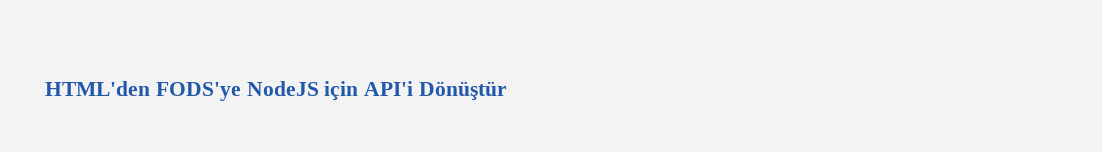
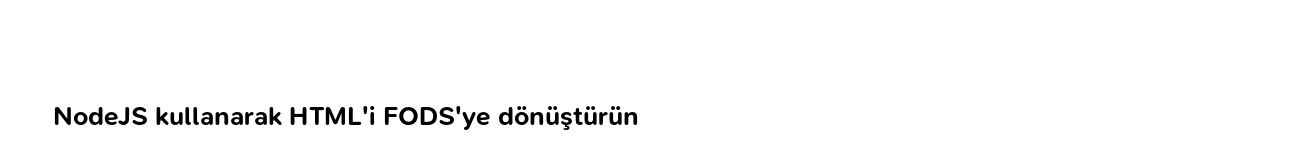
[45,81,508,101] HTML'den FODS'ye NodeJS için API'i Dönüştür -> [53,106,639,130] NodeJS kullanarak HTML'i FODS'ye dönüştürün

